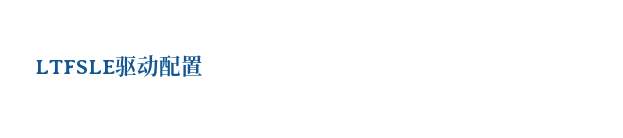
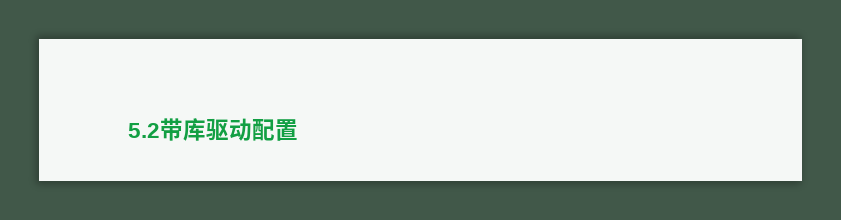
[35,60,115,74] LTFSLE -> [128,118,206,141] 5.2带库

